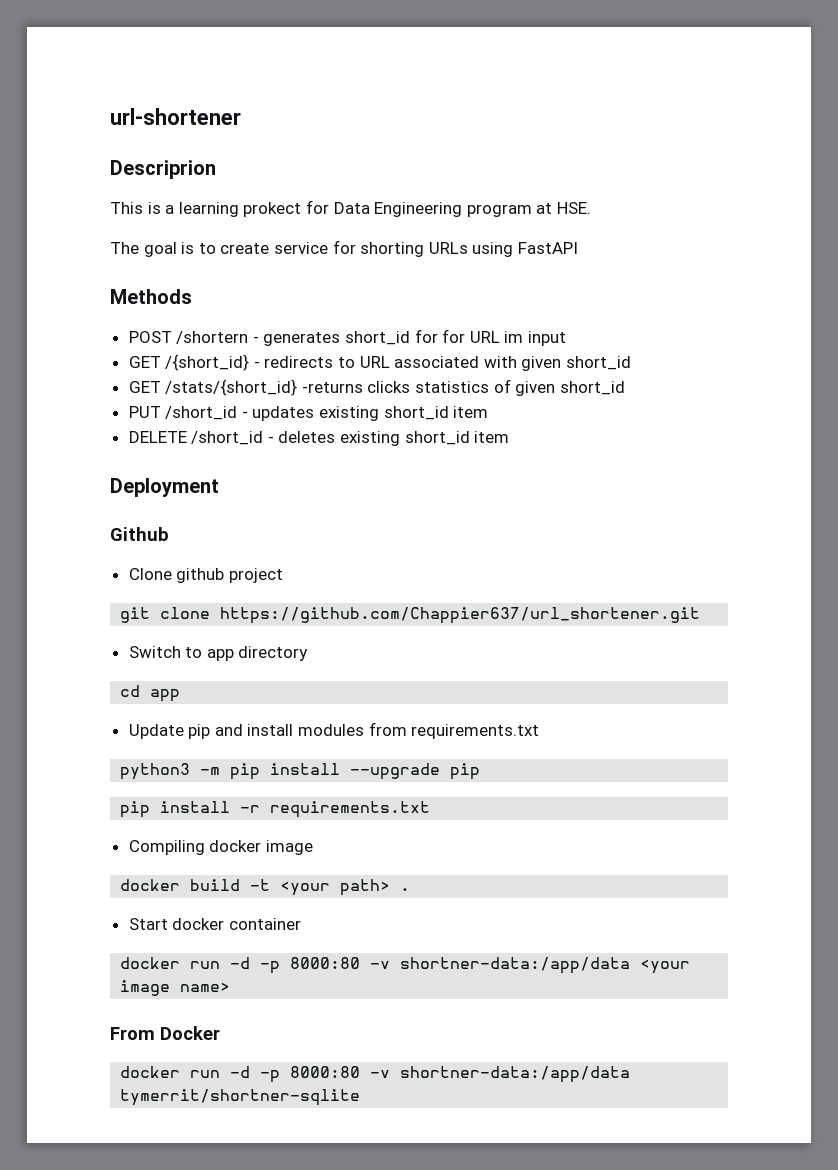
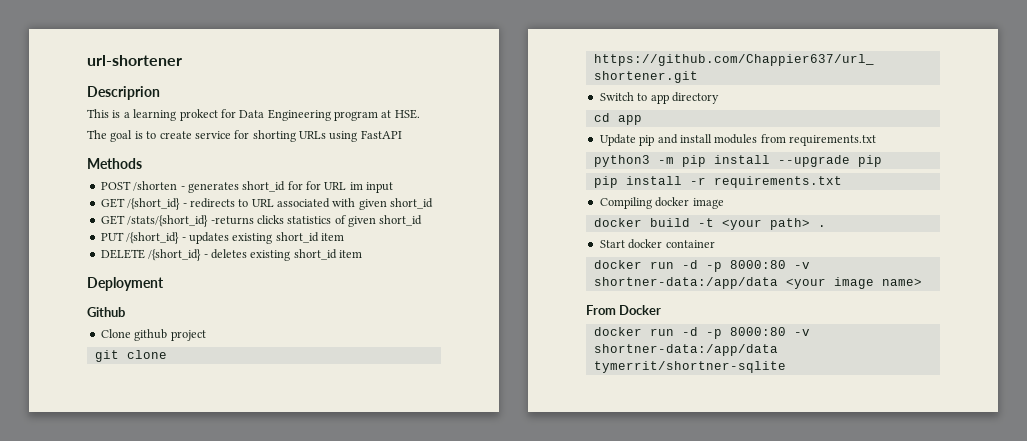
[176,331,249,344] /shortern -> [133,181,178,191] /shorten
[165,406,238,420] /short_id -> [126,232,180,244] /{short_id}
[191,431,264,445] /short_id -> [148,249,202,261] /{short_id}

